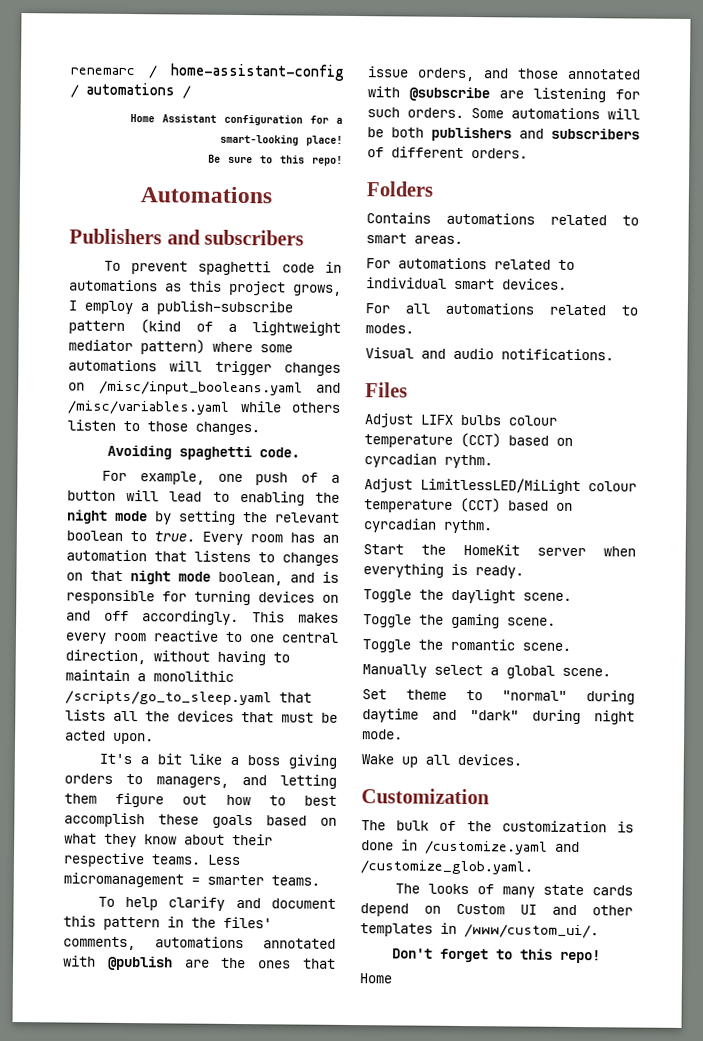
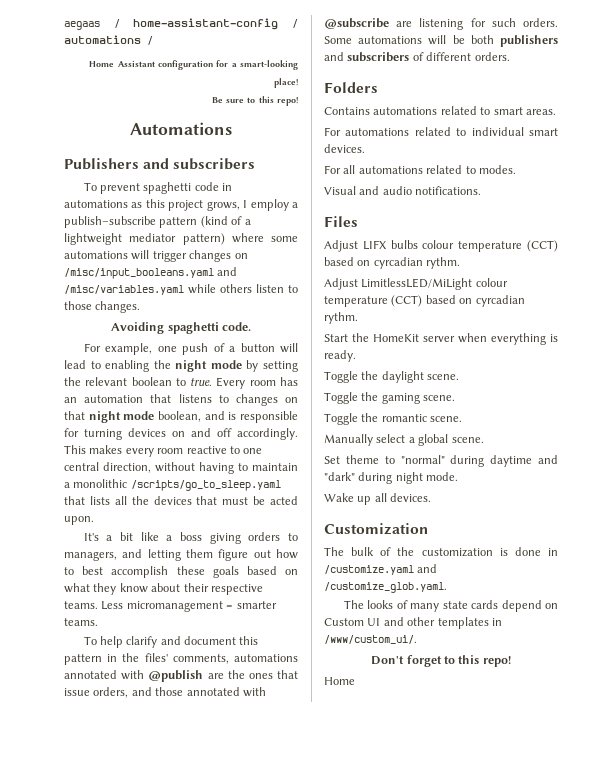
[70,67,136,76] renemarc -> [64,21,100,30] aegaas

